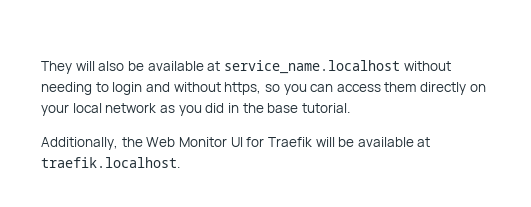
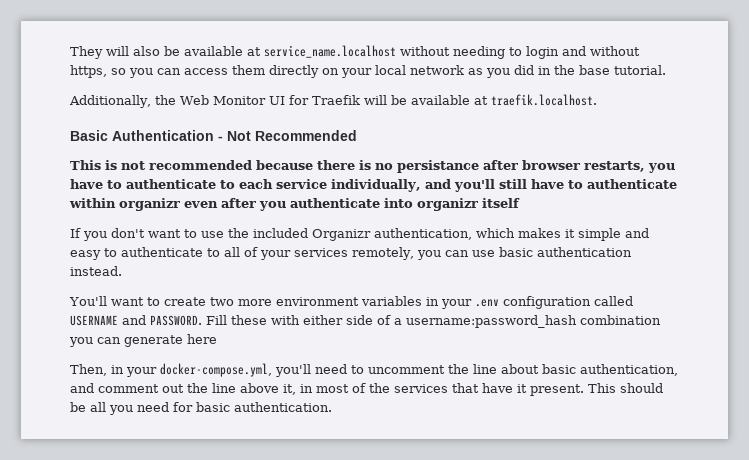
(180, 162) none -> [70,130,357,141] [70,160,675,173] [70,179,677,192] [69,198,520,211] [70,228,649,241] [70,247,632,260] [70,266,122,276] [69,296,633,309] [70,315,661,328] [69,334,217,347] [70,363,678,377] [70,383,663,396] [70,402,332,415] // Basic Authentication - Not Recommended // This is not recommended because there is no persistance after browser restarts, you have to authenticate to each service individually, and you'll still have to authenticate within organizr even after you authenticate into organizr itself // If you don't want to use the included Organizr authentication, which makes it simple and easy to authenticate to all of your services remotely, you can use basic authentication instead. // You'll want to create two more environment variables in your .env configuration called USERNAME and PASSWORD. Fill these with either side of a username:password_hash combination you can generate here // Then, in your docker-compose.yml, you'll need to uncomment the line about basic authentication, and comment out the line above it, in most of the services that have it present. This should be all you need for basic authentication.

